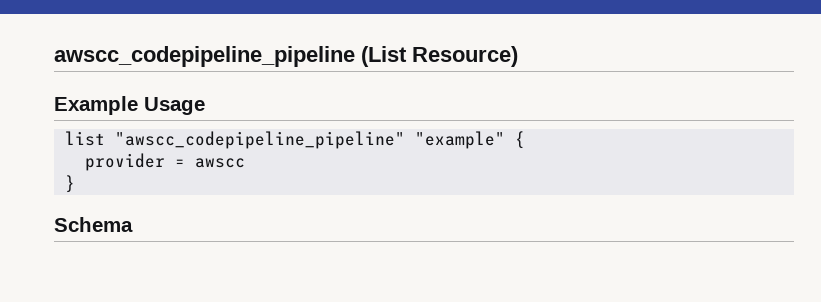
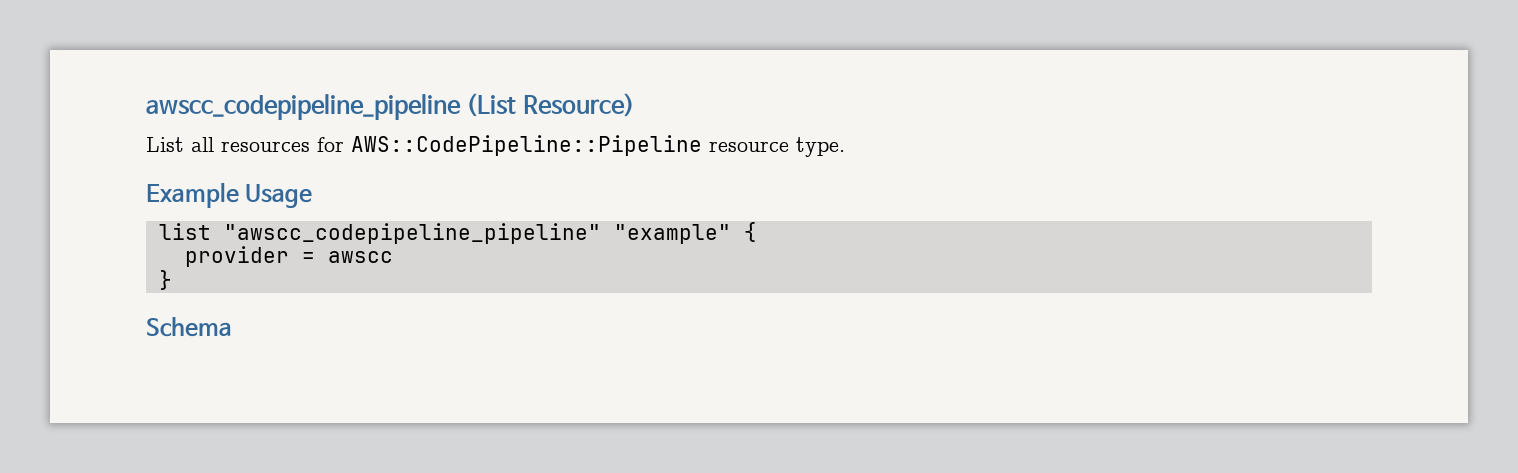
(518, 56) none -> [146,135,845,157] // List all resources for AWS::CodePipeline::Pipeline resource type.

